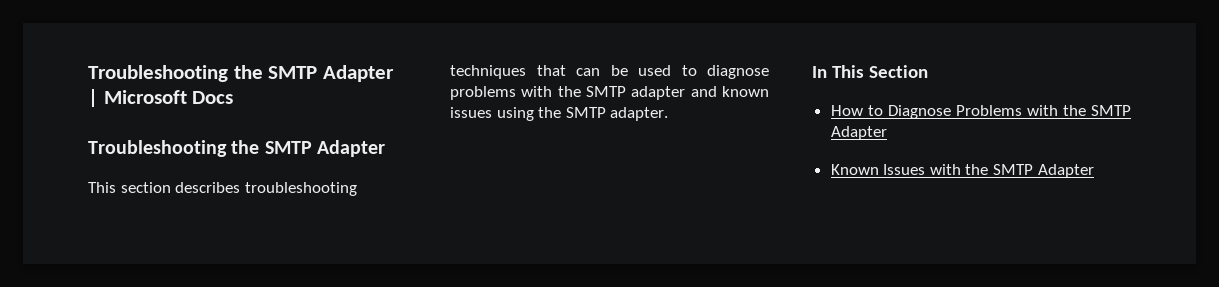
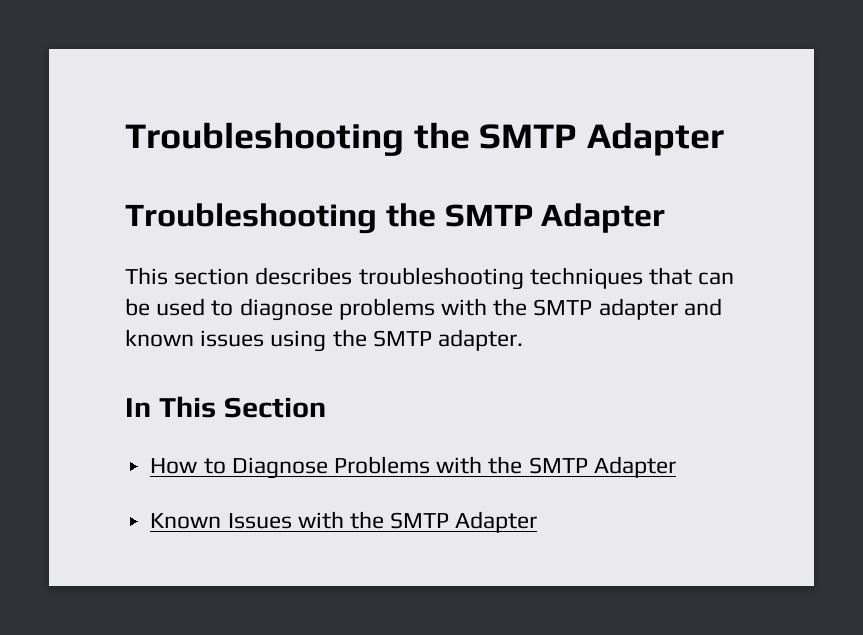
[88,65,394,82] [88,89,234,107] Troubleshooting the SMTP Adapter | Microsoft Docs -> [125,122,725,156] Troubleshooting the SMTP Adapter

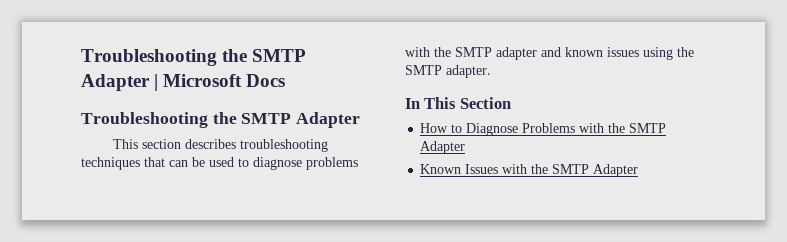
[125,122,725,156] Troubleshooting the SMTP Adapter -> [81,49,307,66] [81,74,286,91] Troubleshooting the SMTP Adapter | Microsoft Docs

